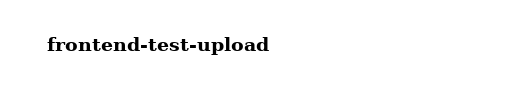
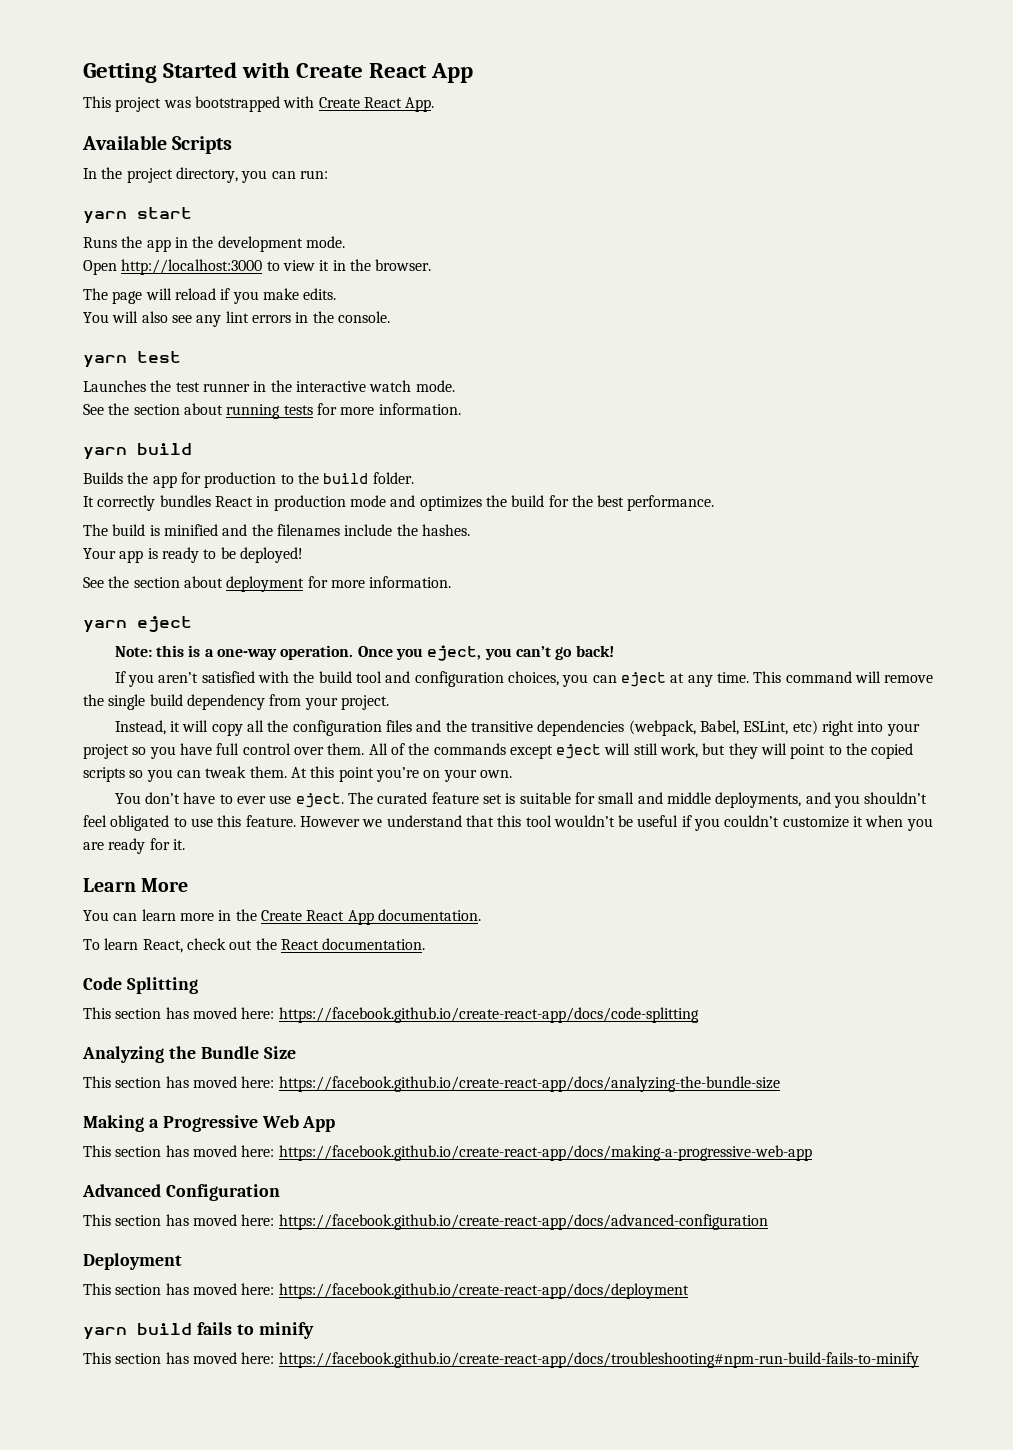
[47,37,269,55] frontend-test-upload -> [83,62,474,83] [83,96,435,112] [82,135,233,154] [83,167,328,183] [83,207,192,224] [83,236,345,252] [83,259,432,275] [83,288,337,304] [83,311,390,327] [83,351,181,368] [83,380,455,392] [83,403,461,419] [83,443,192,460] [83,472,414,488] [83,495,715,511] [83,524,470,536] [83,547,303,563] [83,576,452,592] [83,616,192,633] [114,645,614,661] [114,671,934,687] [83,694,389,710] [114,720,920,736] [83,743,914,759] [83,766,512,782] [114,792,928,808] [83,815,933,831] [83,838,185,854] [83,878,189,892] [83,909,481,925] [83,938,426,953] [83,977,198,994] [83,1007,699,1023] [82,1046,296,1063] [83,1076,780,1092] [83,1115,336,1132] [83,1145,812,1161] [82,1184,280,1201] [83,1214,768,1230] [83,1253,182,1270] [83,1283,689,1299] [83,1322,314,1340] [83,1352,919,1368] Getting Started with Create React App // This project was bootstrapped with Create React App. // Available Scripts // In the project directory, you can run: // yarn start // Runs the app in the development mode. // Open http://localhost:3000 to view it in the browser. // The page will reload if you make edits. // You will also see any lint errors in the console. // yarn test // Launches the test runner in the interactive watch mode. // See the section about running tests for more information. // yarn build // Builds the app for production to the build folder. // It correctly bundles React in production mode and optimizes the build for the best performance. // The build is minified and the filenames include the hashes. // Your app is ready to be deployed! // See the section about deployment for more information. // yarn eject // Note: this is a one-way operation. Once you eject, you can’t go back! // If you aren’t satisfied with the build tool and configuration choices, you can eject at any time. This command will remove the single build dependency from your project. // Instead, it will copy all the configuration files and the transitive dependencies (webpack, Babel, ESLint, etc) right into your project so you have full control over them. All of the commands except eject will still work, but they will point to the copied scripts so you can tweak them. At this point you’re on your own. // You don’t have to ever use eject. The curated feature set is suitable for small and middle deployments, and you shouldn’t feel obligated to use this feature. However we understand that this tool wouldn’t be useful if you couldn’t customize it when you are ready for it. // Learn More // You can learn more in the Create React App documentation. // To learn React, check out the React documentation. // Code Splitting // This section has moved here: https://facebook.github.io/create-react-app/docs/code-splitting // Analyzing the Bundle Size // This section has moved here: https://facebook.github.io/create-react-app/docs/analyzing-the-bundle-size // Making a Progressive Web App // This section has moved here: https://facebook.github.io/create-react-app/docs/making-a-progressive-web-app // Advanced Configuration // This section has moved here: https://facebook.github.io/create-react-app/docs/advanced-configuration // Deployment // This section has moved here: https://facebook.github.io/create-react-app/docs/deployment // yarn build fails to minify // This section has moved here: https://facebook.github.io/create-react-app/docs/troubleshooting#npm-run-build-fails-to-minify

